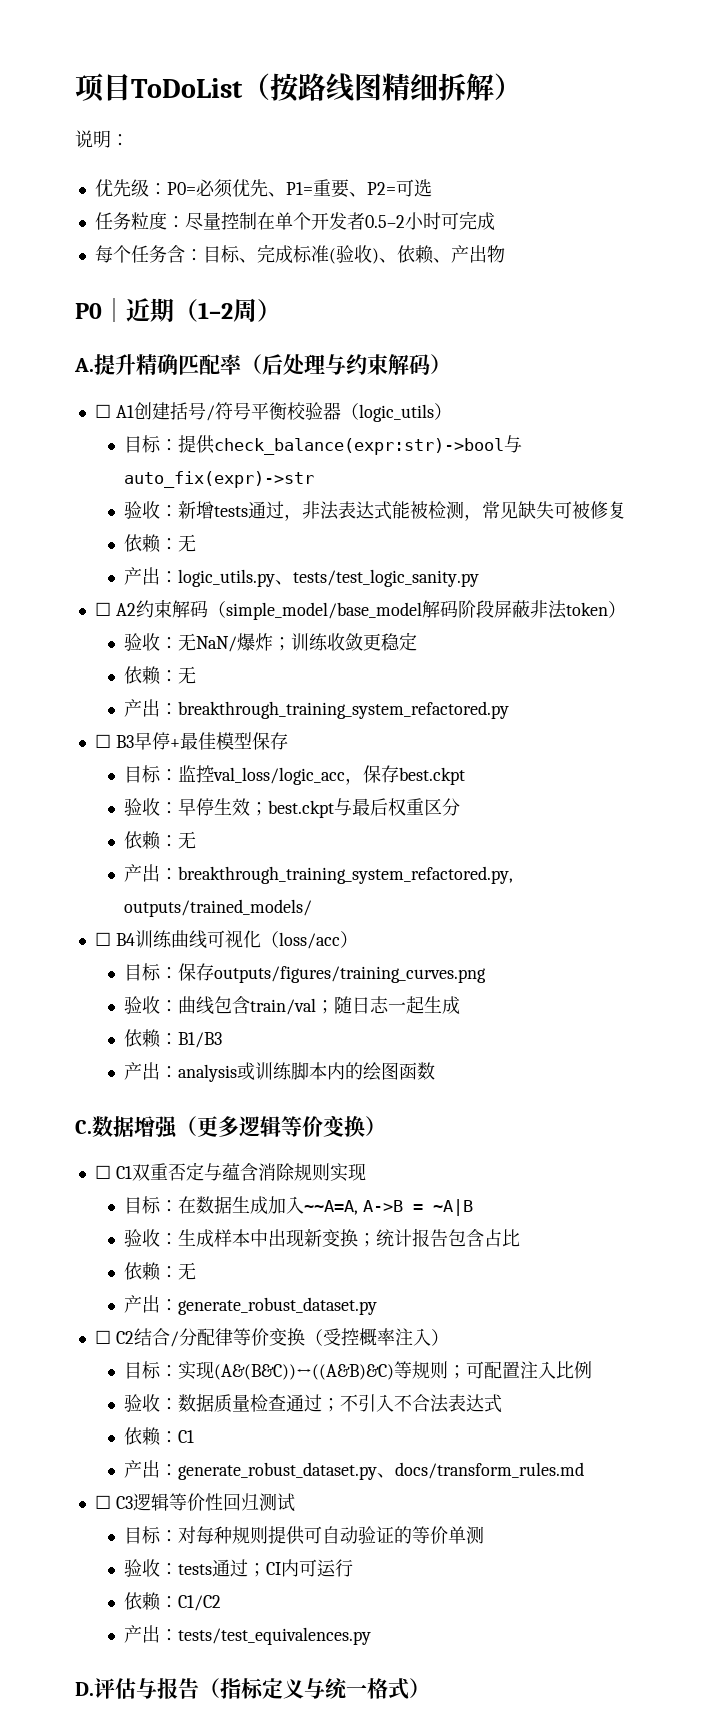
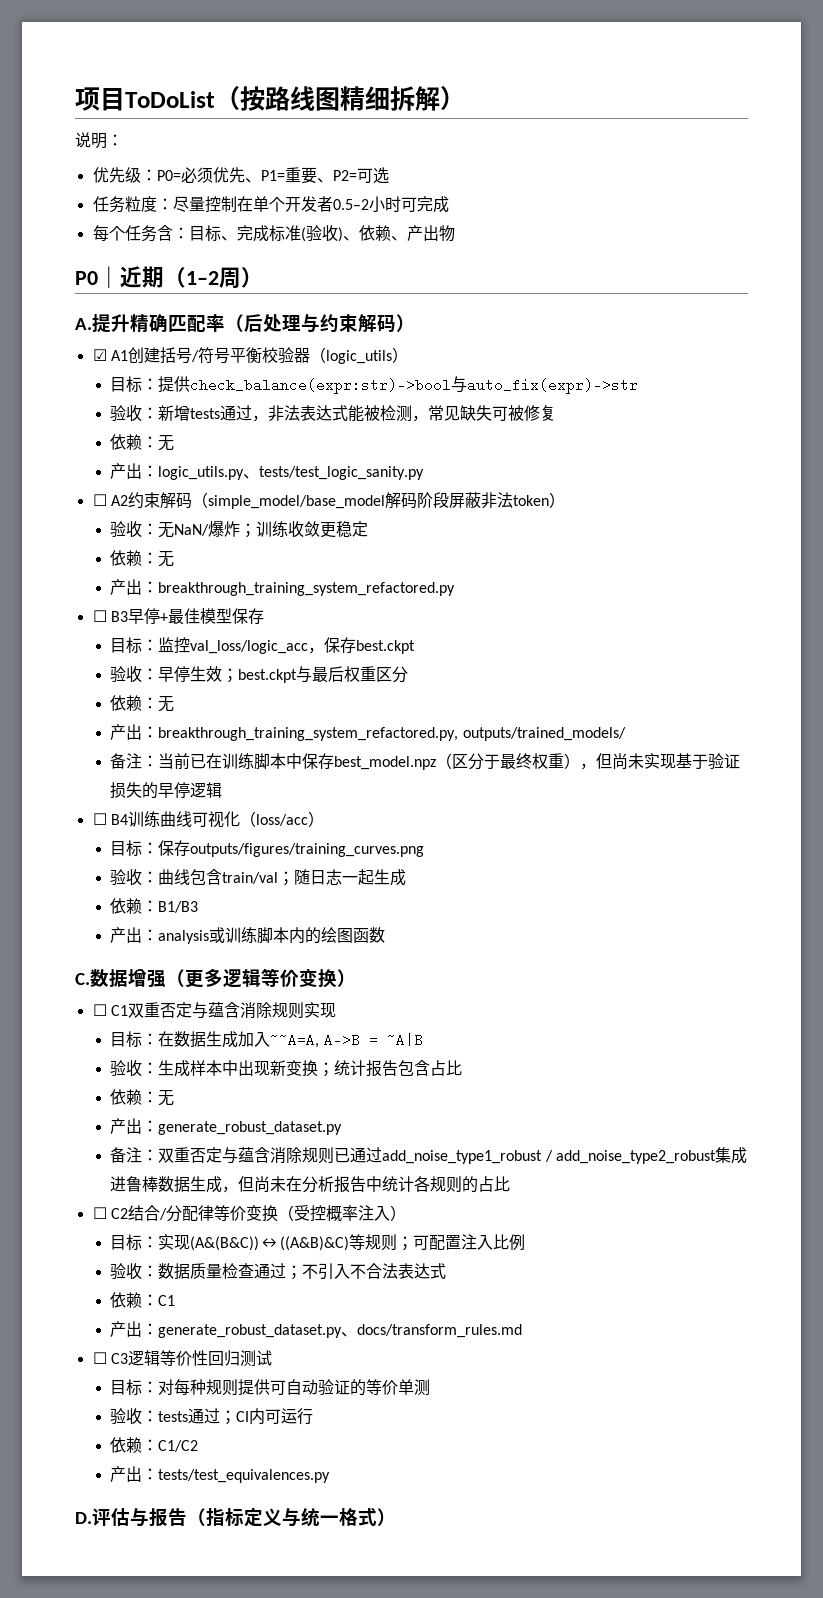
[94,404,111,418] ☐ -> [92,349,107,361] ☑
(313, 908) none -> [110,753,741,770] [110,782,223,799] // 备注：当前已在训练脚本中保存best_model.npz（区分于最终权重），但尚未实现基于验证损失的早停逻辑
(378, 1306) none -> [110,1147,747,1164] [110,1176,511,1193] // 备注：双重否定与蕴含消除规则已通过add_noise_type1_robust / add_noise_type2_robust集成进鲁棒数据生成，但尚未在分析报告中统计各规则的占比

